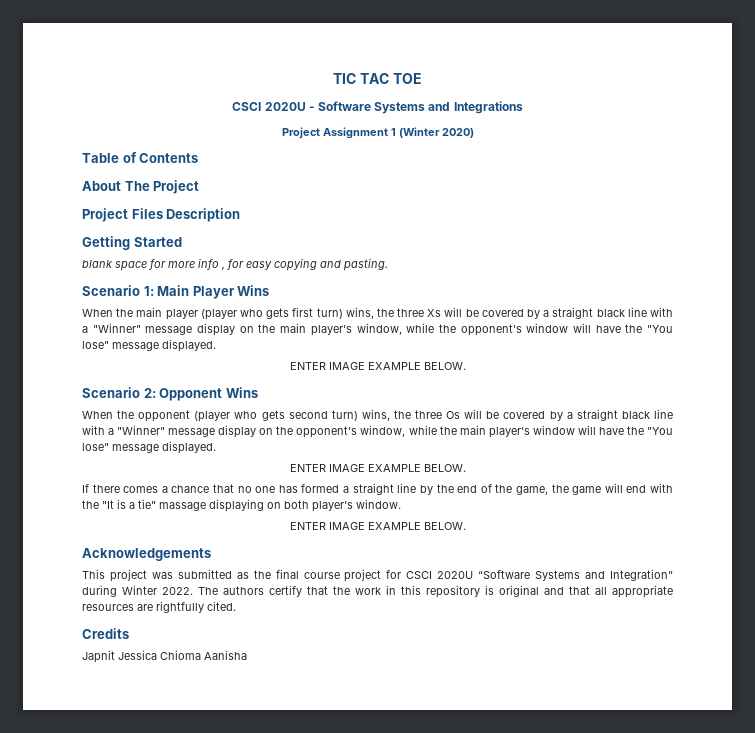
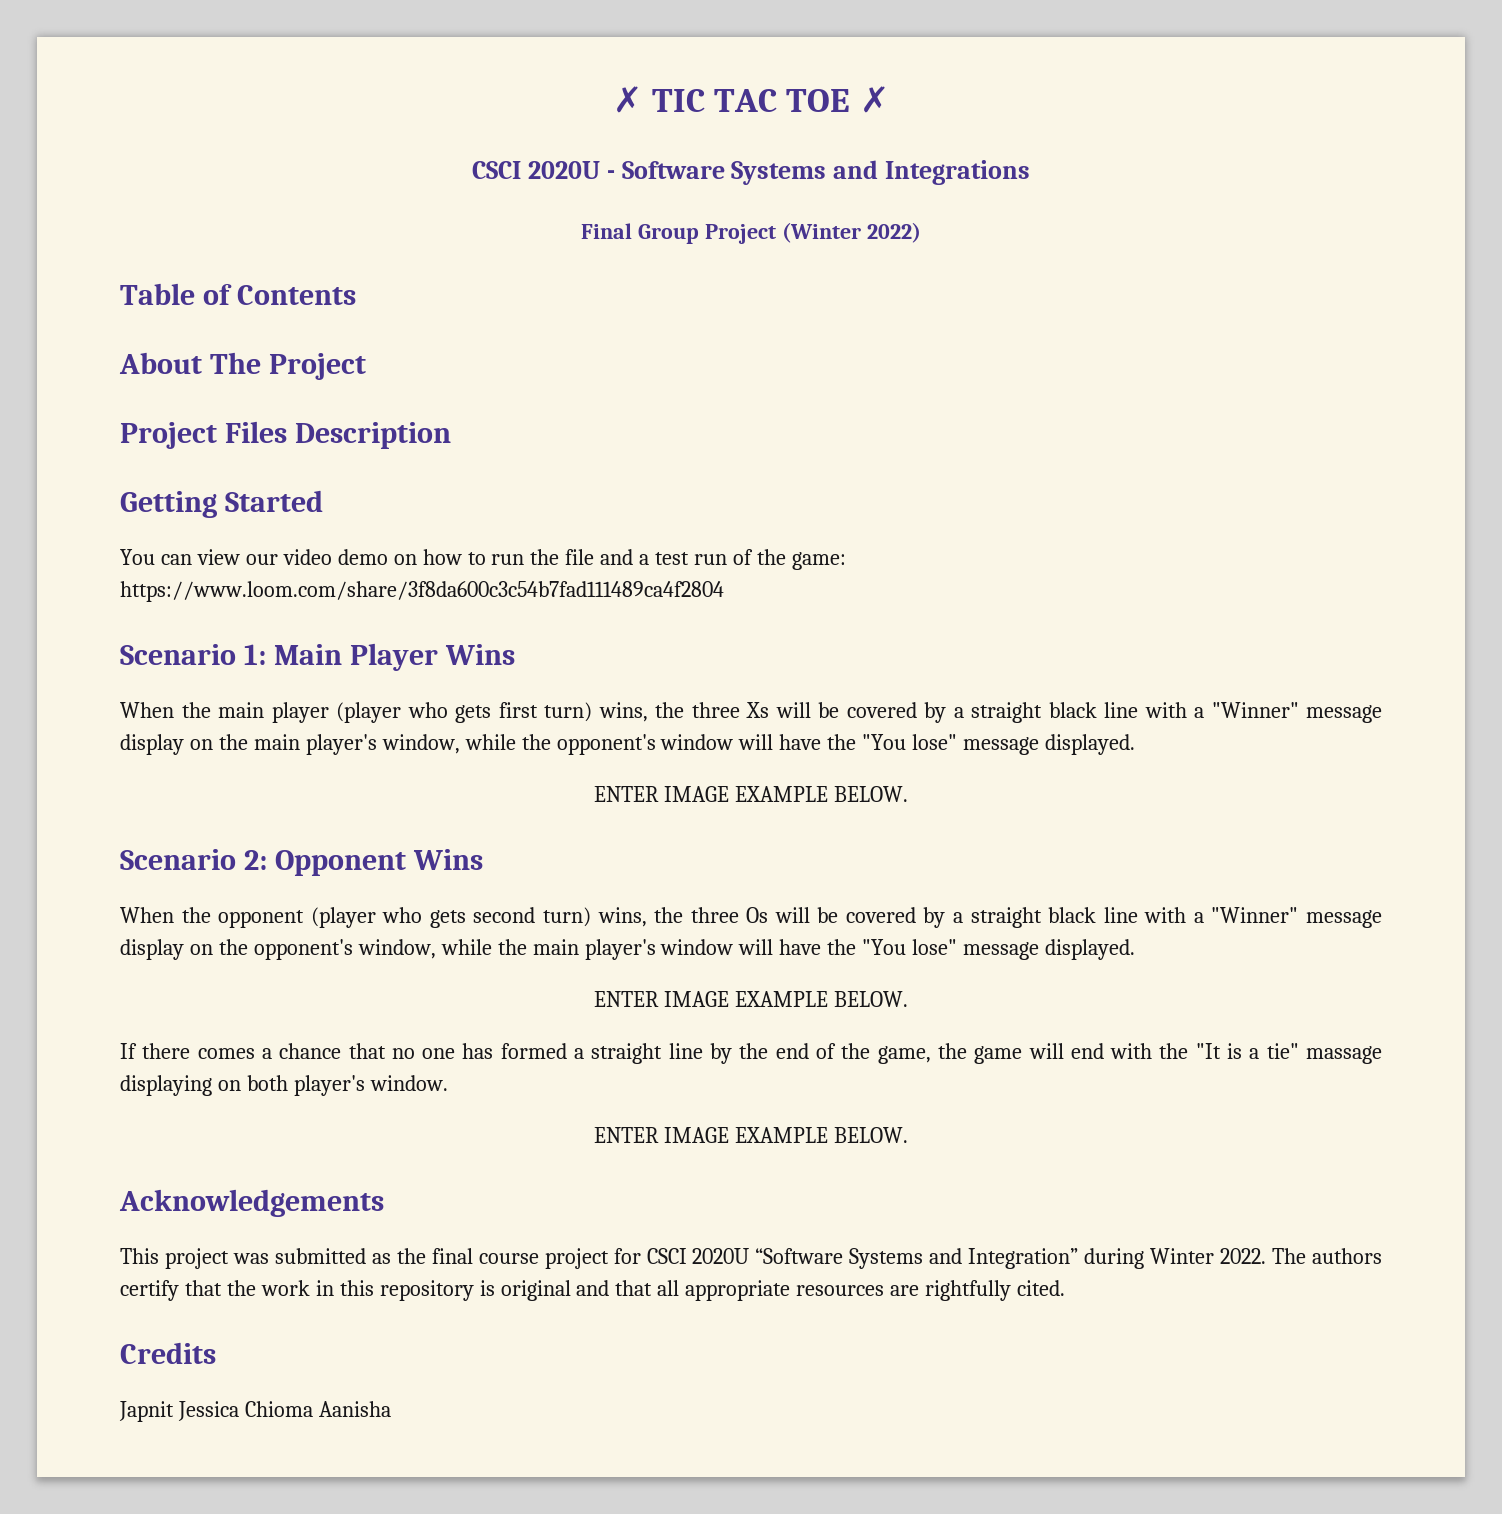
(333, 78) none -> [613,86,643,113] ✗
(422, 78) none -> [859,86,889,113] ✗
[281,127,474,139] Project Assignment 1 (Winter 2020) -> [581,222,921,244] Final Group Project (Winter 2022)
[82,258,388,271] blank space for more info , for easy copying and pasting. -> [120,549,846,570] [120,581,724,602] You can view our video demo on how to run the file and a test run of the game: https://www.loom.com/share/3f8da600c3c54b7fad111489ca4f2804

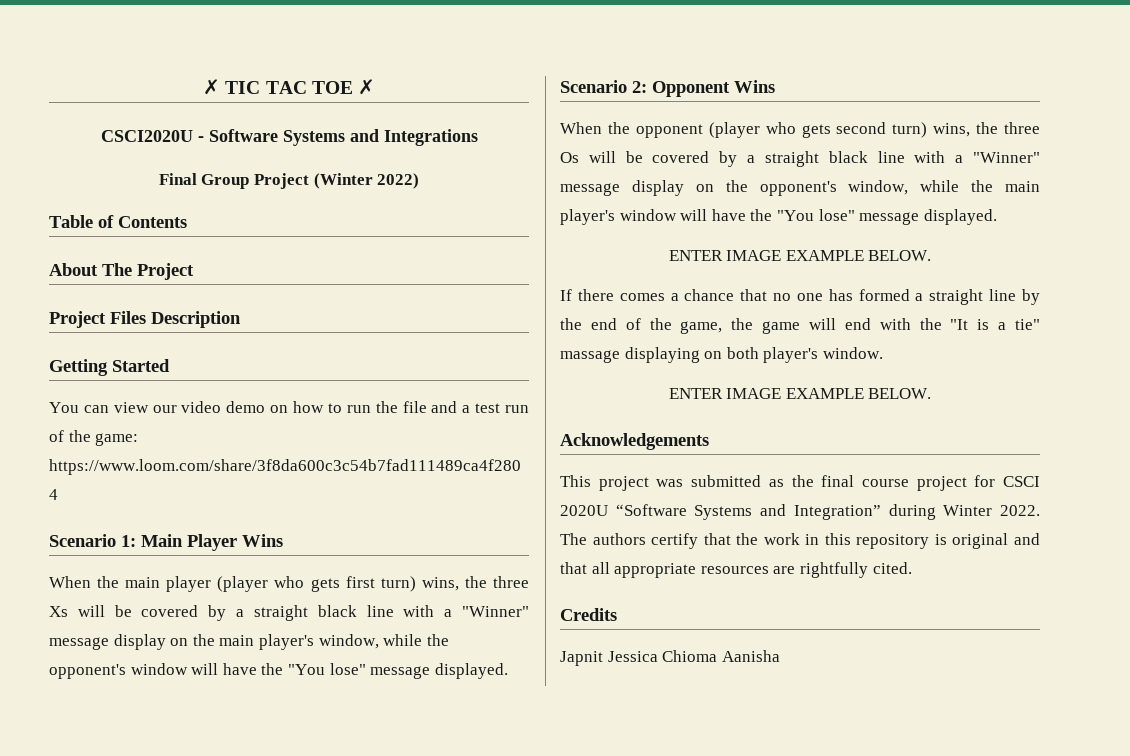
[471,161,600,179] CSCI 2020U -> [100,130,193,142] CSCI2020U
[594,786,908,802] // ENTER IMAGE EXAMPLE BELOW. -> (508, 671) none

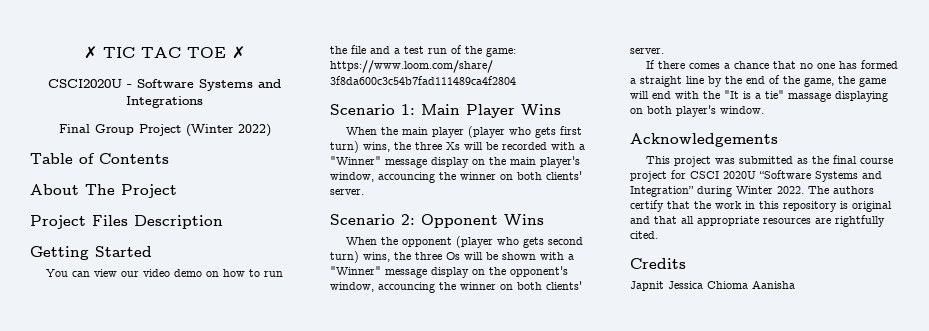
[141,605,394,621] covered by a straight black line -> [502,142,547,150] recorded
[383,634,449,646] [49,663,508,679] while the opponent's window will have the "You lose" message displayed. -> [378,171,582,183] [330,189,364,195] accouncing the winner on both clients' server.
[652,151,905,167] covered by a straight black line -> [502,252,536,260] shown
[920,180,1040,192] [560,209,997,225] [668,250,932,261] while the main player's window will have the "You lose" message displayed. // ENTER IMAGE EXAMPLE BELOW. -> [378,281,582,293] [630,48,664,54] accouncing the winner on both clients' server.
[668,388,932,399] // ENTER IMAGE EXAMPLE BELOW. -> (764, 110) none

